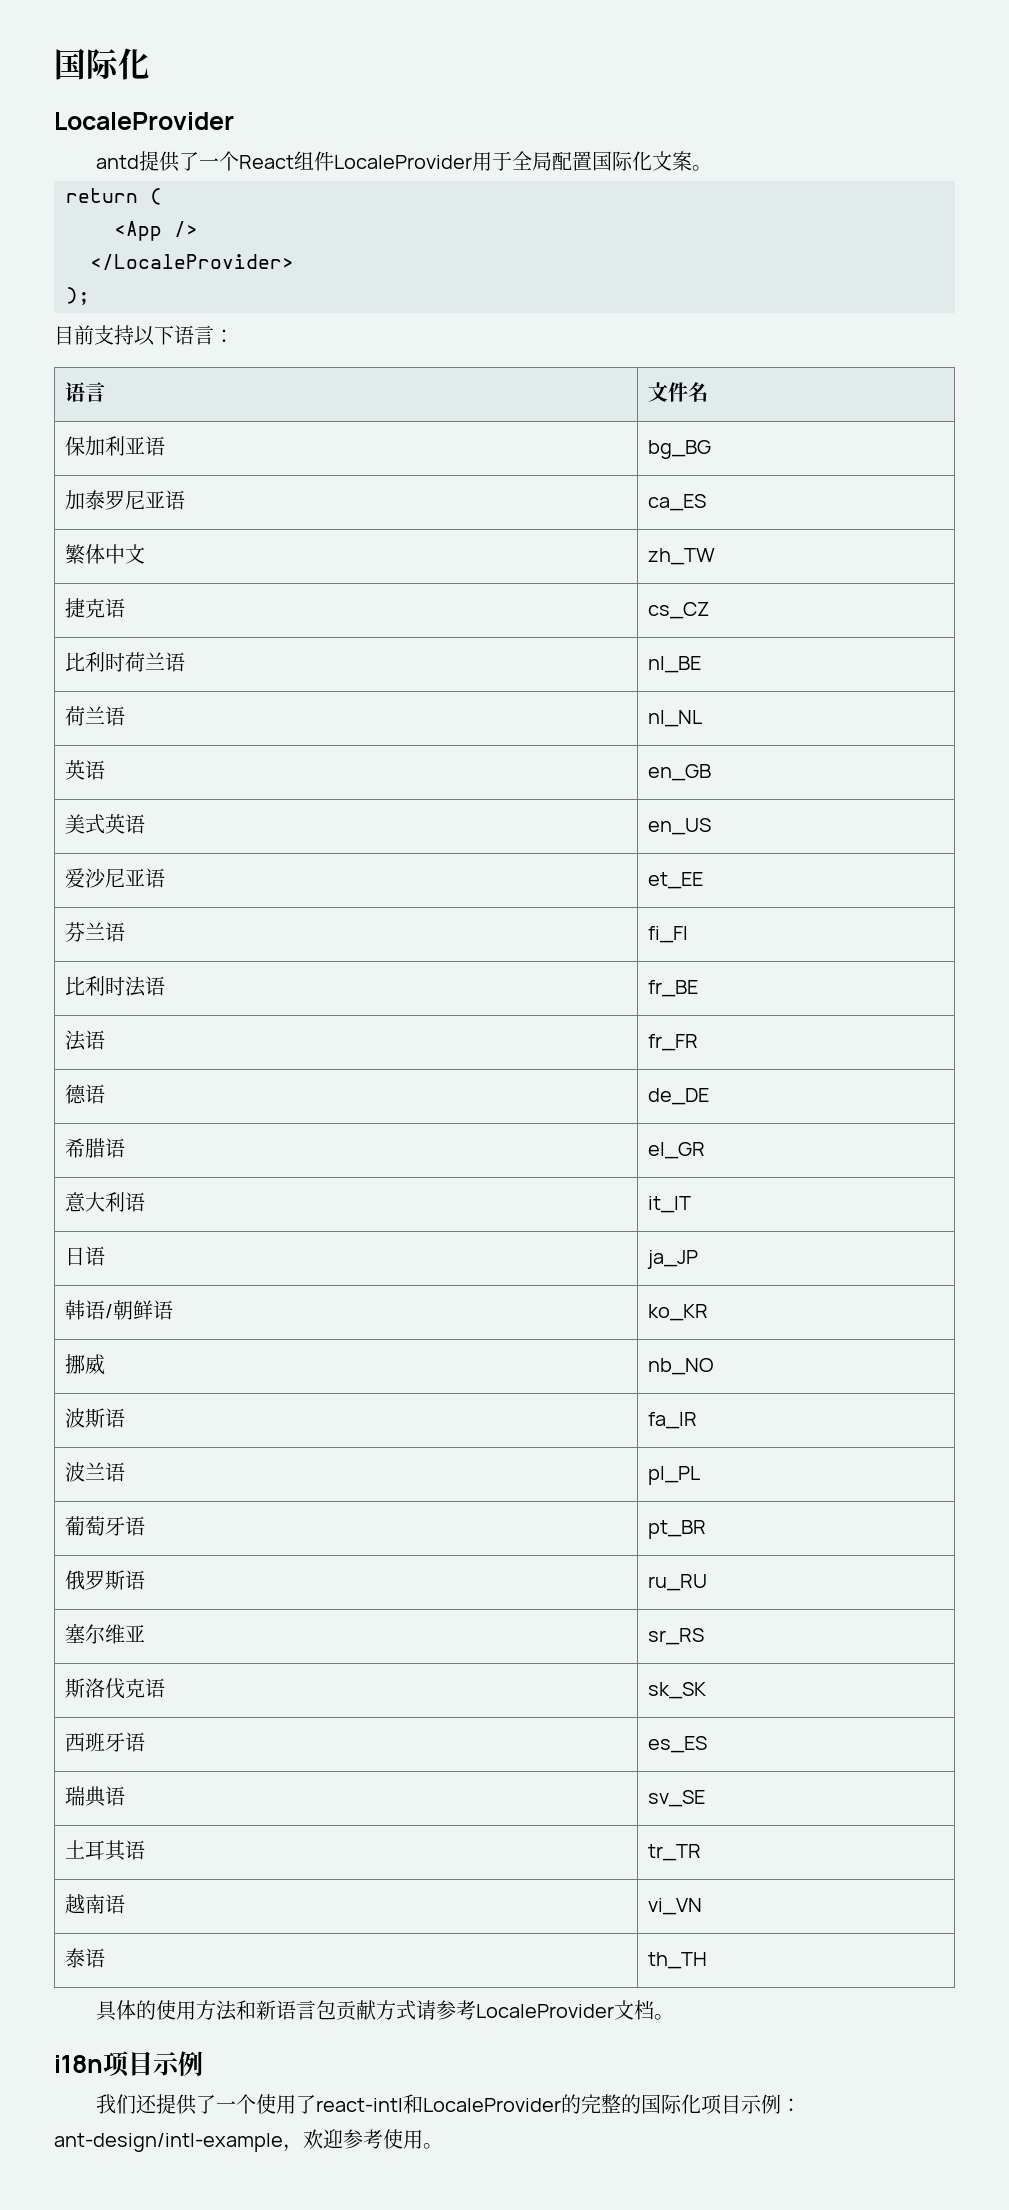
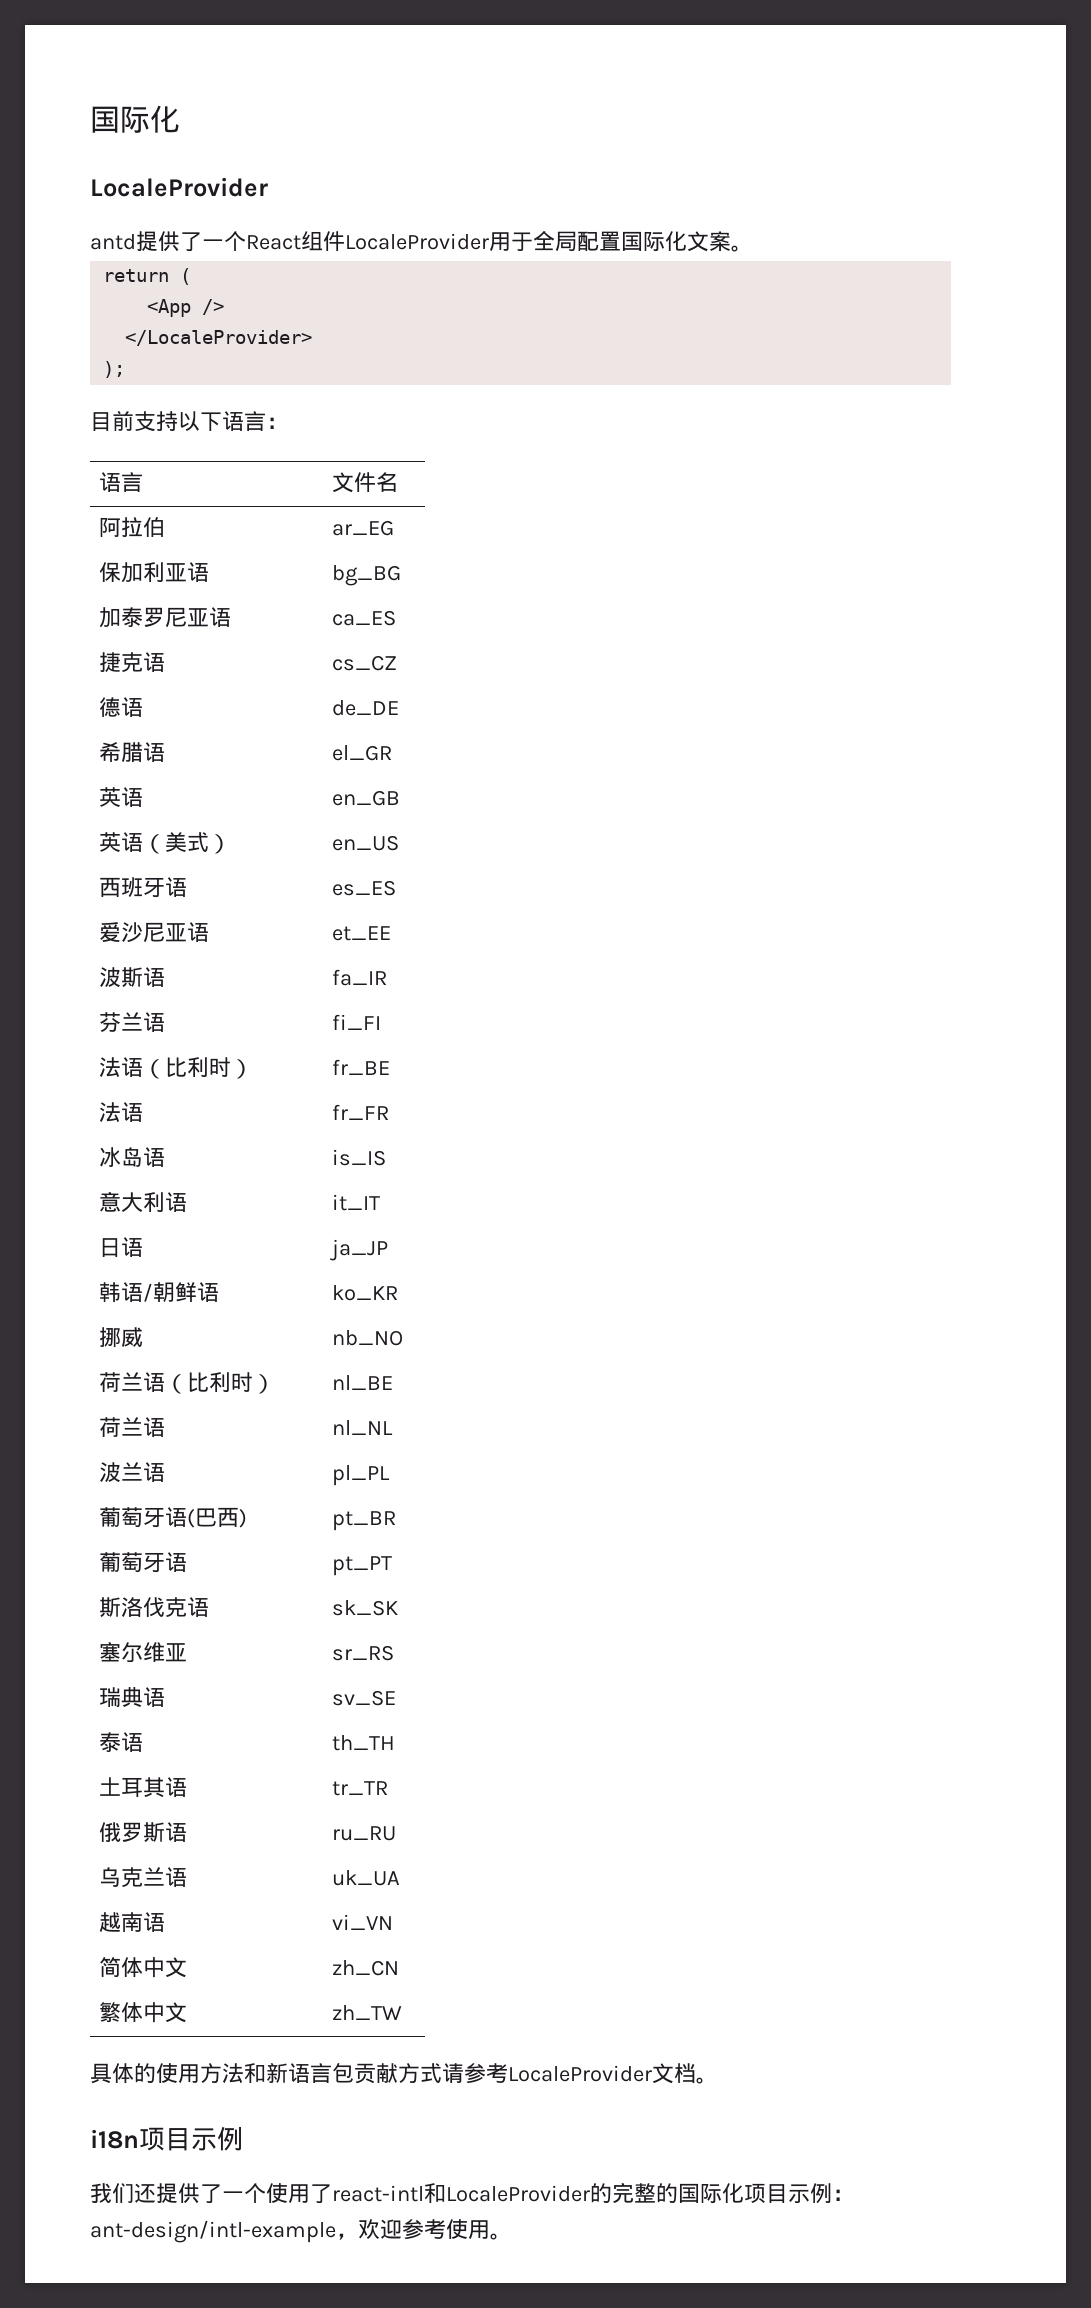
(708, 392) none -> [99,517,166,537] [332,520,395,536] // 阿拉伯 | ar_EG
[64,544,145,564] [647,548,715,565] // 繁体中文 | zh_TW -> (397, 618) none
[64,652,185,672] [647,656,701,673] [64,706,125,726] [647,710,702,727] [64,760,105,780] [647,764,711,781] [64,814,145,834] [647,818,711,835] [64,868,165,888] [647,872,703,889] [64,922,125,942] [647,926,688,943] [64,976,165,997] [647,980,698,997] [64,1030,105,1051] [647,1034,698,1051] // 比利时荷兰语 | nl_BE // 荷兰语 | nl_NL // 英语 | en_GB // 美式英语 | en_US // 爱沙尼亚语 | et_EE // 芬兰语 | fi_FI // 比利时法语 | fr_BE // 法语 | fr_FR -> (398, 663) none
(705, 1150) none -> [99,787,144,807] [332,790,401,806] [99,832,232,854] [332,835,400,851] [99,877,188,898] [332,880,397,896] [99,922,210,943] [332,926,392,941] [99,967,166,988] [332,969,388,986] [99,1012,166,1032] [332,1014,382,1030] [99,1057,254,1079] [332,1059,391,1075] [99,1102,144,1122] [332,1104,390,1120] [99,1147,166,1167] [332,1149,387,1166] // 英语 | en_GB // 英语（美式） | en_US // 西班牙语 | es_ES // 爱沙尼亚语 | et_EE // 波斯语 | fa_IR // 芬兰语 | fi_FI // 法语（比利时） | fr_BE // 法语 | fr_FR // 冰岛语 | is_IS
[64,1408,125,1428] [647,1412,697,1429] 波斯语 | fa_IR -> [99,1372,276,1394] [332,1375,394,1390] [99,1417,166,1437] [332,1420,394,1435] 荷兰语（比利时） | nl_BE // 荷兰语 | nl_NL
(145, 1526) none -> [187,1507,248,1528] (巴西)
[64,1570,145,1590] [647,1574,707,1591] [64,1624,145,1644] [647,1628,704,1645] 俄罗斯语 | ru_RU // 塞尔维亚 | sr_RS -> [99,1552,188,1573] [332,1556,393,1576] 葡萄牙语 | pt_PT
[64,1732,145,1752] [647,1736,707,1753] 西班牙语 | es_ES -> [99,1642,188,1663] [332,1645,395,1661] 塞尔维亚 | sr_RS
(705, 1798) none -> [99,1732,144,1752] [332,1735,396,1751] // 泰语 | th_TH
[64,1894,125,1914] [647,1898,702,1915] [64,1948,105,1968] [647,1952,707,1969] 越南语 | vi_VN // 泰语 | th_TH -> [99,1822,188,1843] [332,1826,397,1841] [99,1867,188,1887] [332,1870,401,1886] [99,1912,166,1933] [332,1914,394,1930] [99,1957,188,1978] [332,1960,400,1976] [99,2002,188,2023] [332,2005,403,2020] 俄罗斯语 | ru_RU // 乌克兰语 | uk_UA // 越南语 | vi_VN // 简体中文 | zh_CN // 繁体中文 | zh_TW

